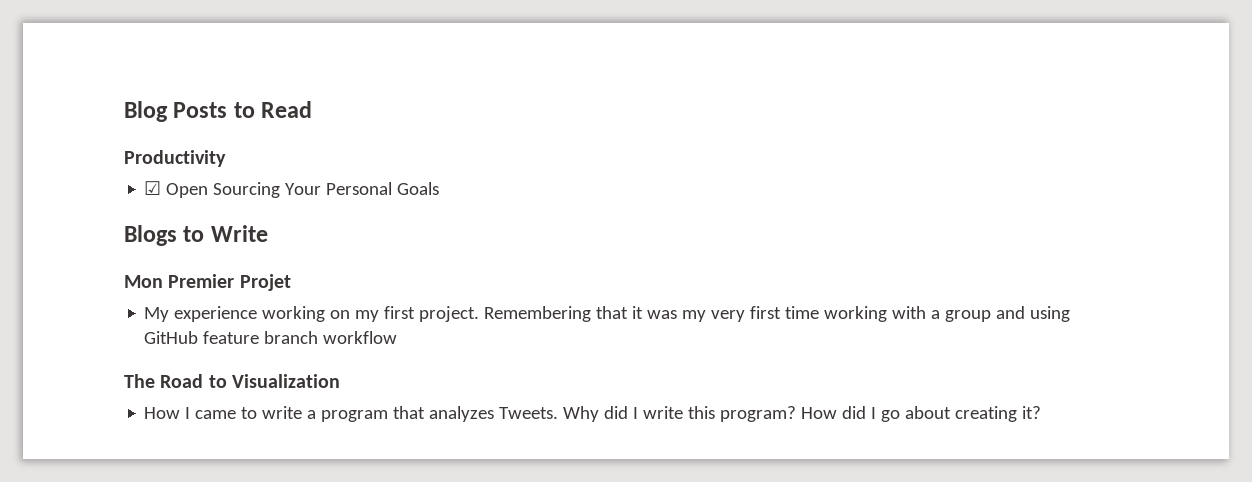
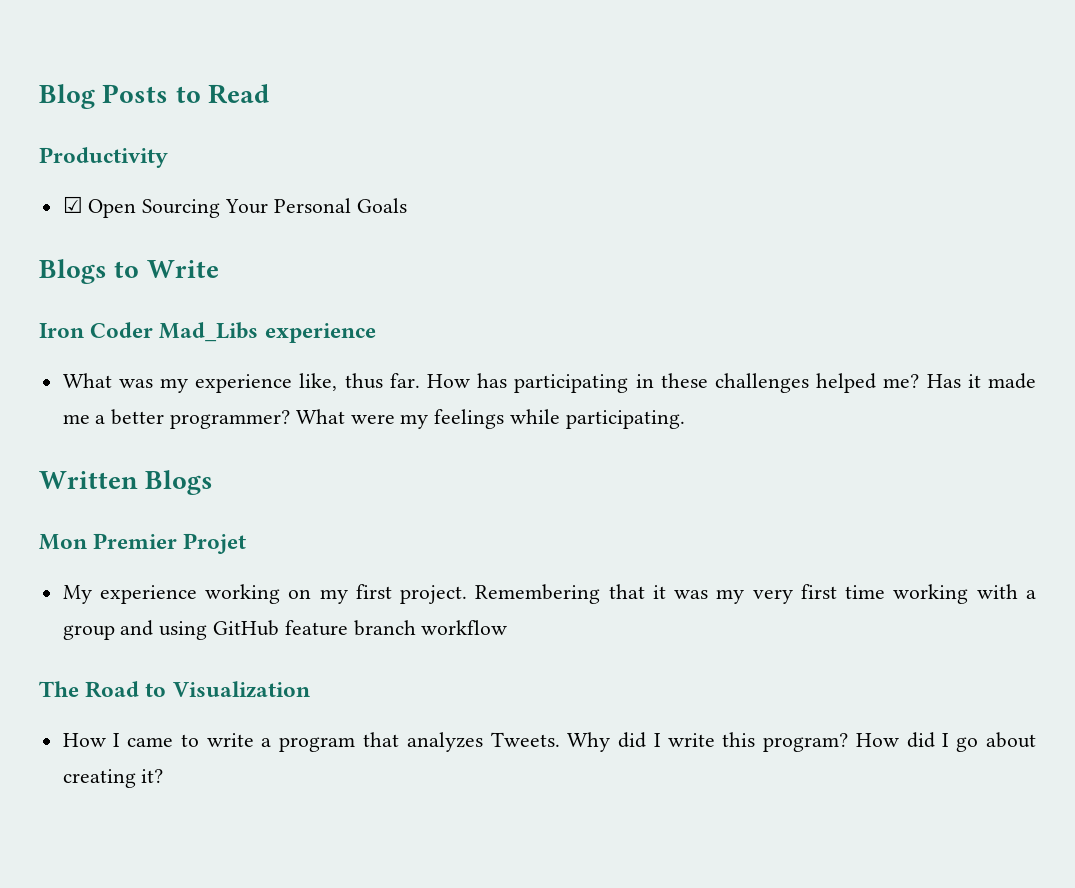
(268, 233) none -> [39,322,376,343] [62,373,1037,393] [62,409,685,429] [39,470,214,495] // Iron Coder Mad_Libs experience // What was my experience like, thus far. How has participating in these challenges helped me? Has it made me a better programmer? What were my feelings while participating. // Written Blogs

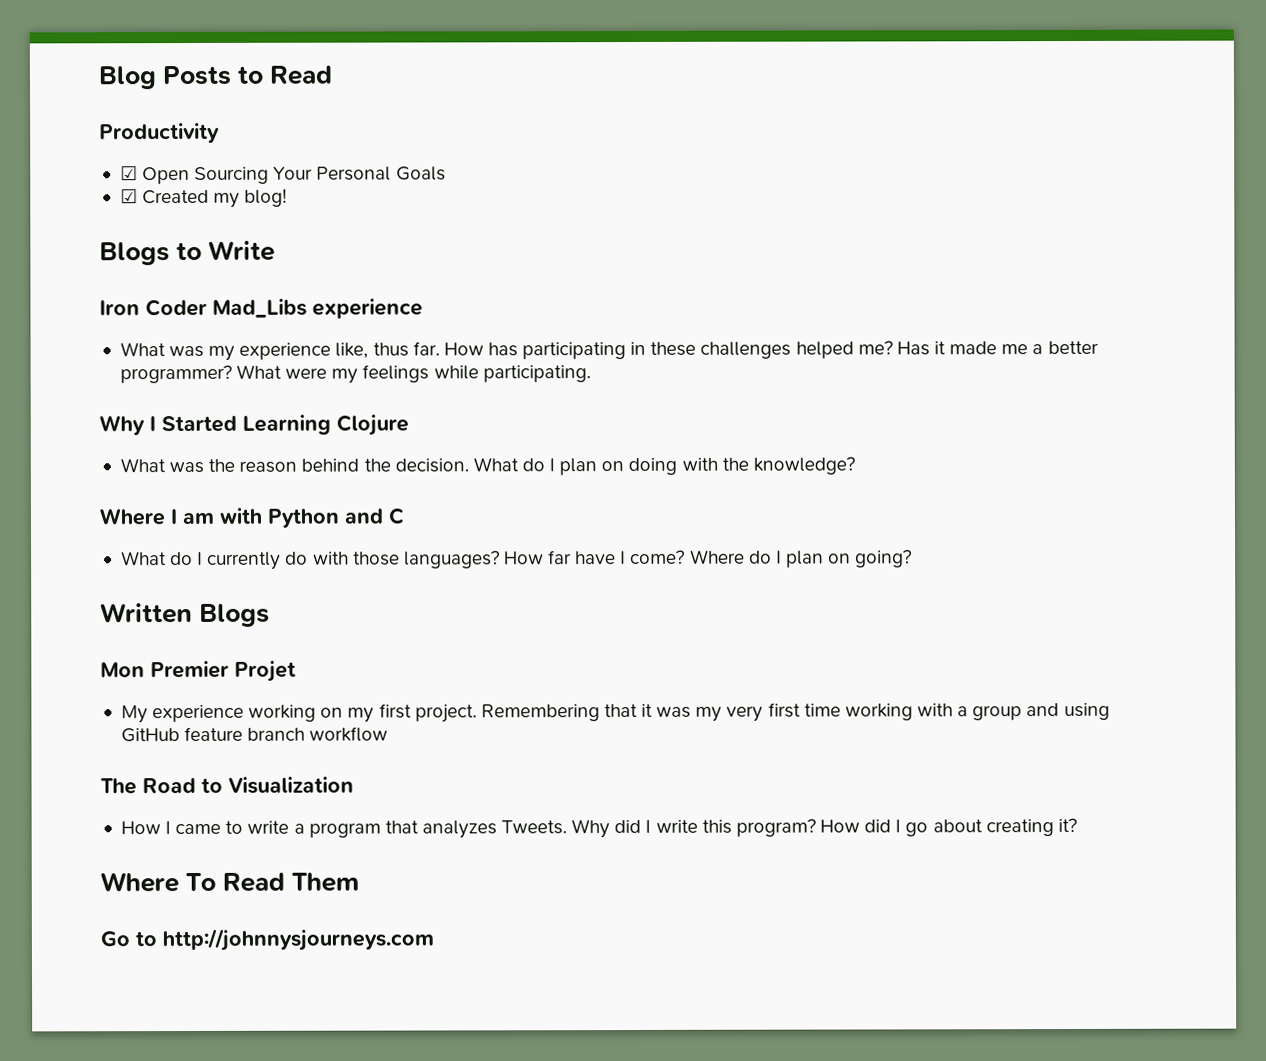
(407, 205) none -> [119,188,288,208] // ☑ Created my blog!
(685, 419) none -> [99,414,409,436] [119,456,855,476] [99,507,404,528] [120,549,913,570] // Why I Started Learning Clojure // What was the reason behind the decision. What do I plan on doing with the knowledge? // Where I am with Python and C // What do I currently do with those languages? How far have I come? Where do I plan on going?
(164, 776) none -> [100,872,360,893] [100,928,434,952] // Where To Read Them // Go to http://johnnysjourneys.com

